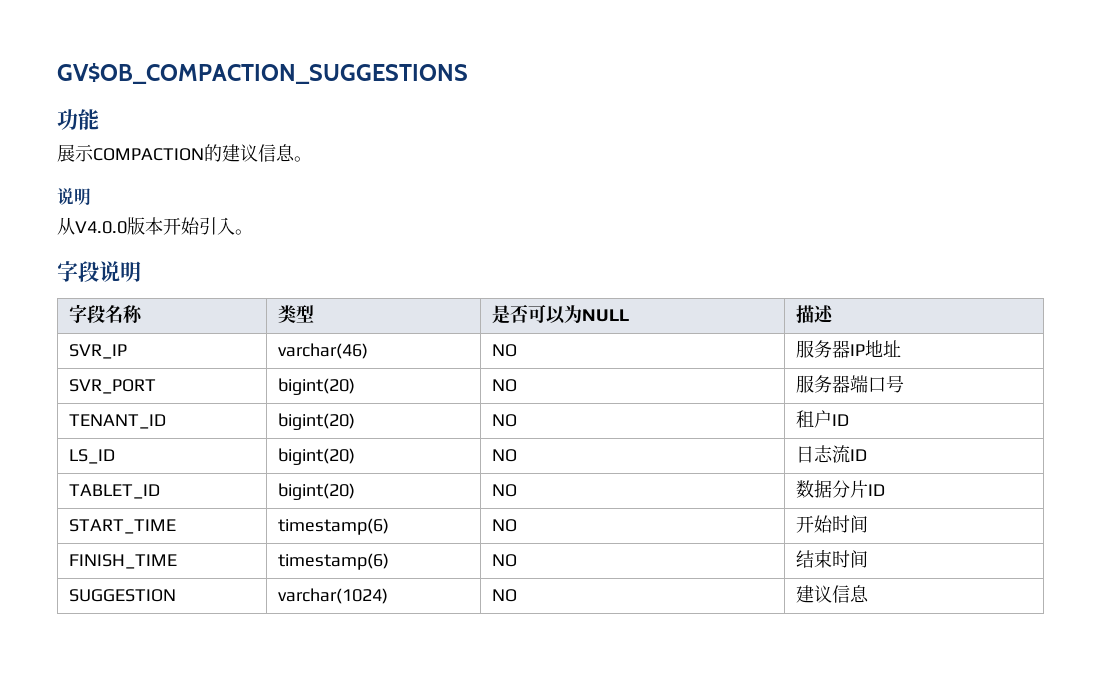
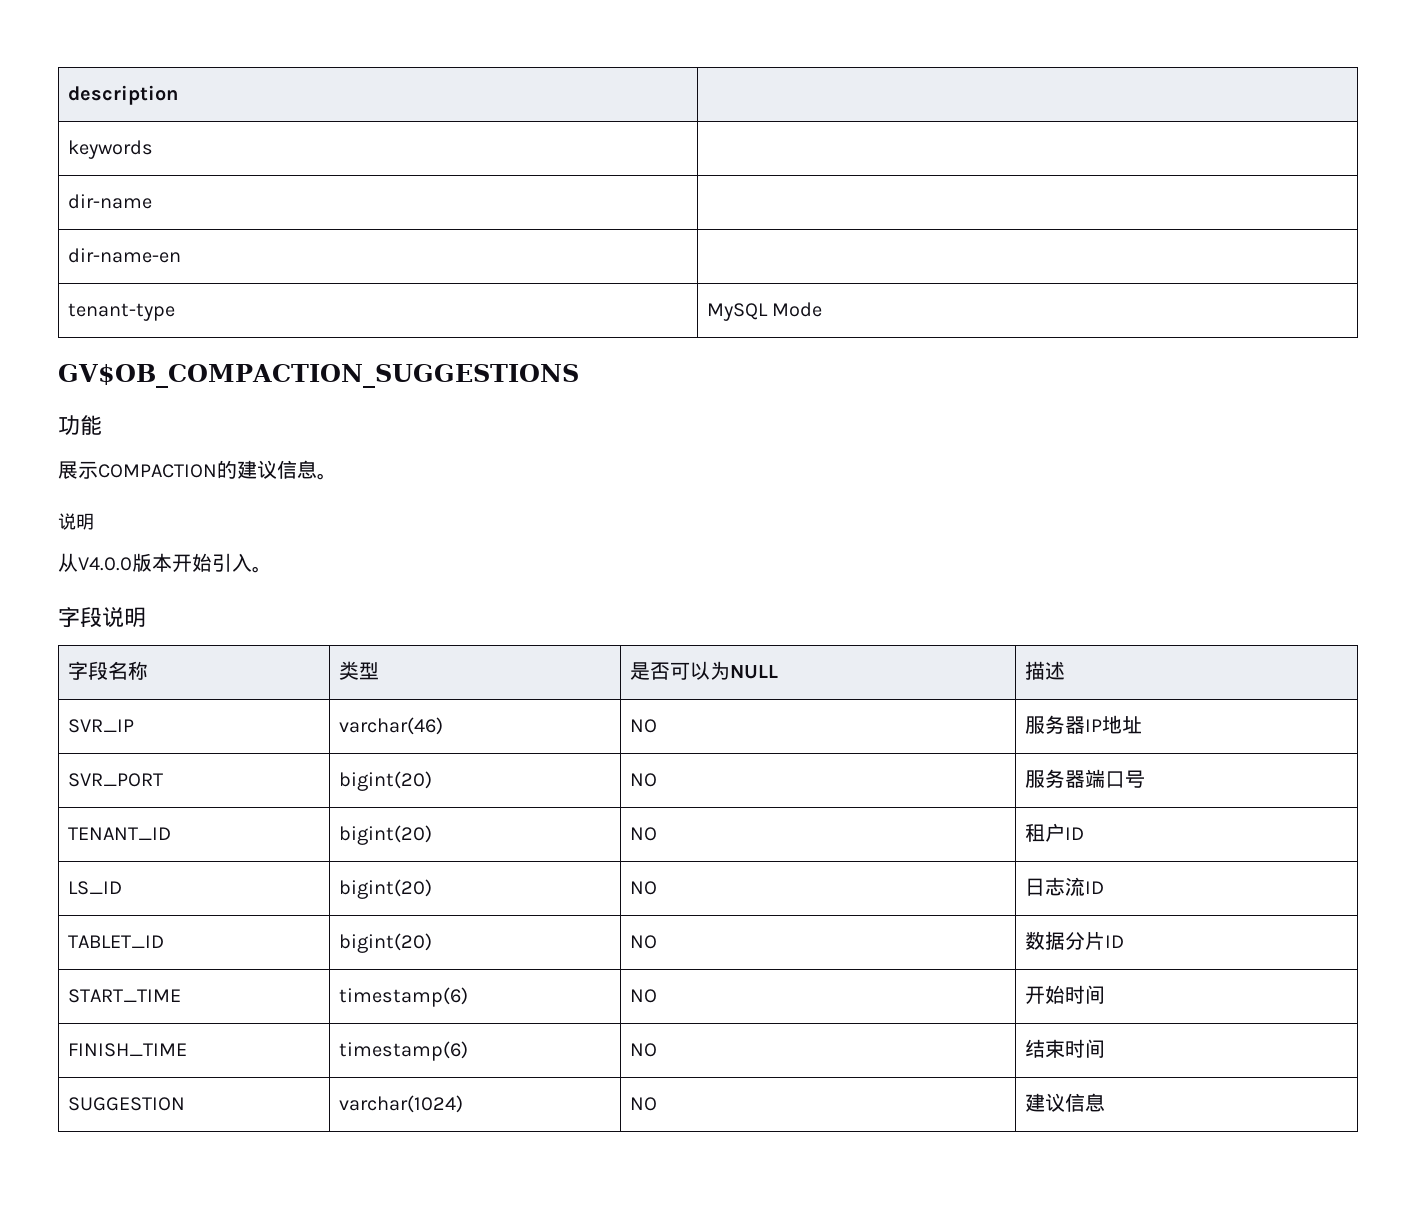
(57, 73) none -> [67,85,178,105] [67,140,153,159] [67,194,152,209] [67,248,181,263] [67,303,175,321] [706,302,823,321] description | // keywords | // dir-name | // dir-name-en | // tenant-type | MySQL Mode //

